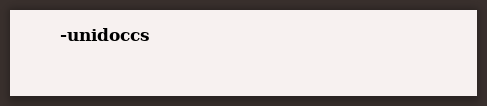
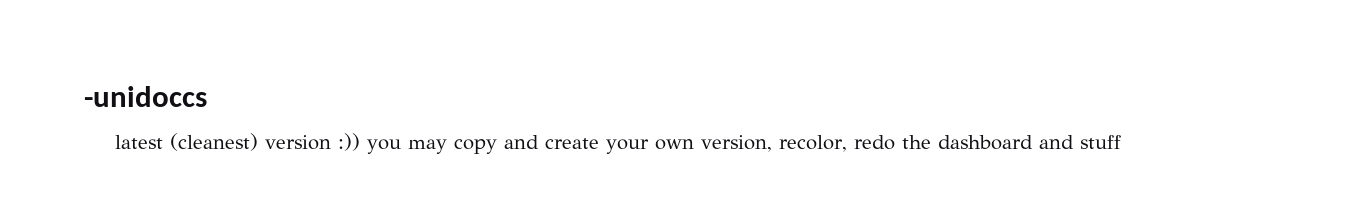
(150, 34) none -> [115,133,1122,154] // latest (cleanest) version :)) you may copy and create your own version, recolor, redo the dashboard and stuff

